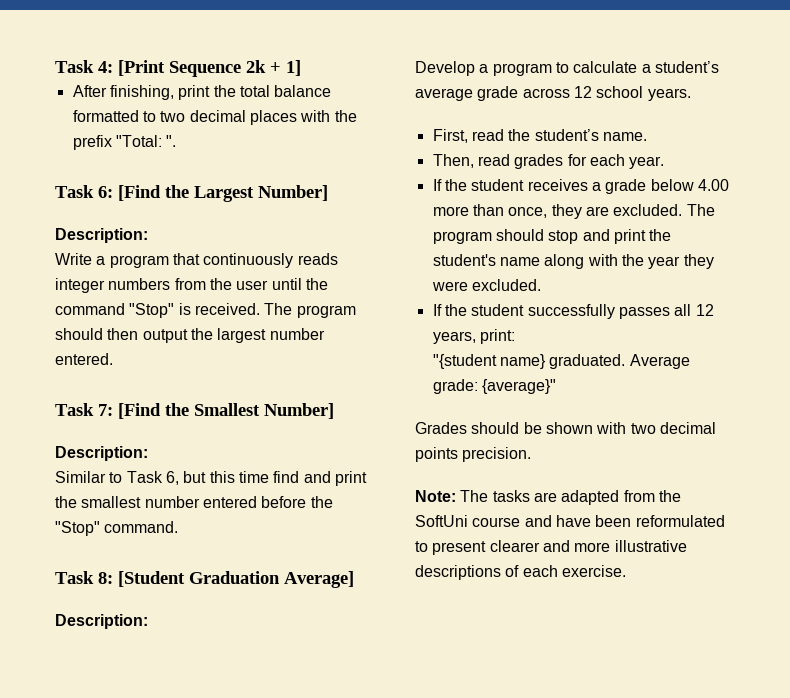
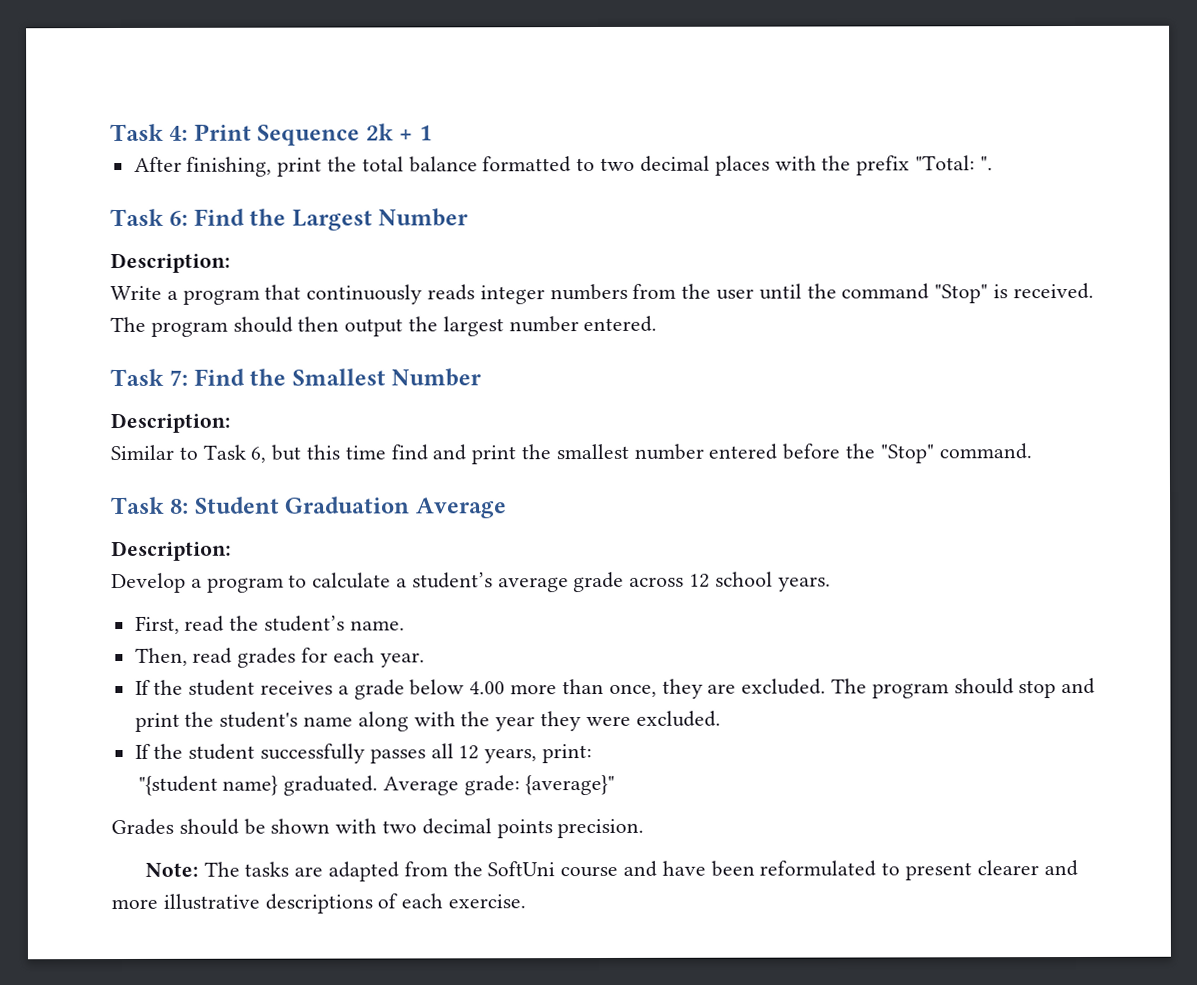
[118,60,165,76] [Print -> [193,123,252,141] Print
[286,60,301,76] 1] -> [418,125,432,141] 1
[118,185,161,201] [Find -> [193,208,245,226] Find
[258,185,328,201] Number] -> [378,208,469,227] Number
[118,403,161,419] [Find -> [193,368,245,386] Find
[264,403,334,419] Number] -> [391,368,482,387] Number
[118,571,354,588] [Student Graduation Average] -> [194,496,507,519] Student Graduation Average

